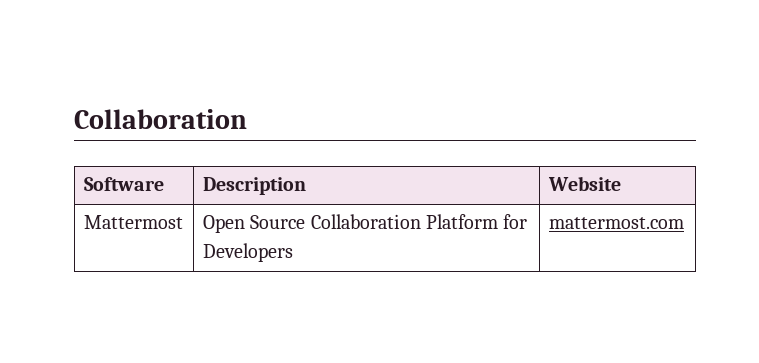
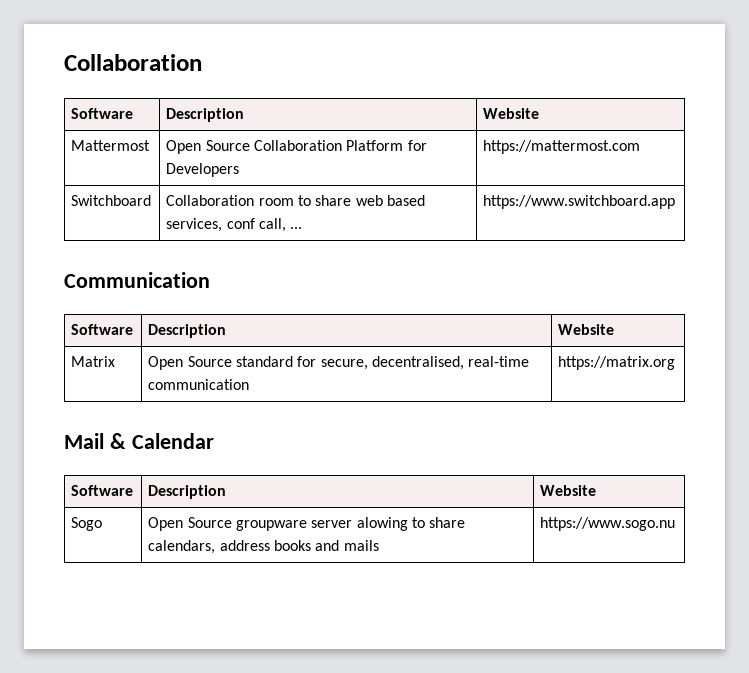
[548,217,684,229] mattermost.com -> [483,140,641,154] [71,195,152,206] [166,195,425,206] [166,218,303,232] [483,195,676,209] [64,272,210,288] [71,324,134,335] [148,324,227,338] [558,324,615,335] [71,356,116,367] [148,356,530,370] [148,379,250,390] [558,356,676,370] [64,433,214,449] [71,485,134,496] [148,485,227,499] [540,485,597,496] [71,517,103,531] [148,517,466,531] [148,540,379,554] [540,517,676,531] https://mattermost.com // Switchboard | Collaboration room to share web based services, conf call, ... | https://www.switchboard.app // Communication // Software | Description | Website // Matrix | Open Source standard for secure, decentralised, real-time communication | https://matrix.org // Mail & Calendar // Software | Description | Website // Sogo | Open Source groupware server alowing to share calendars, address books and mails | https://www.sogo.nu

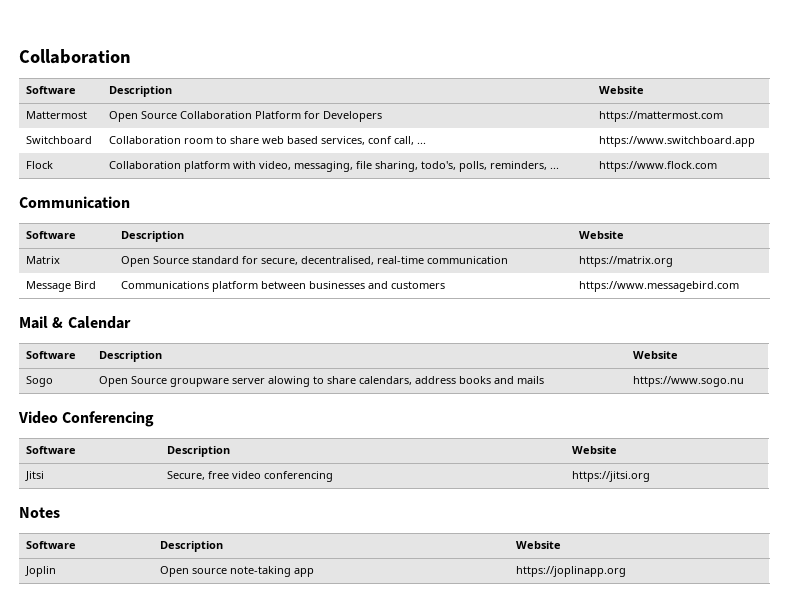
(676, 202) none -> [25,161,53,169] [108,161,559,172] [598,161,717,172] // Flock | Collaboration platform with video, messaging, file sharing, todo's, polls, reminders, ... | https://www.flock.com
(676, 363) none -> [25,281,96,292] [120,281,445,292] [578,281,739,292] // Message Bird | Communications platform between businesses and customers | https://www.messagebird.com
(676, 524) none -> [18,411,155,427] [25,446,76,454] [166,446,230,457] [571,446,617,454] [24,471,44,481] [166,471,333,482] [571,471,650,482] [19,507,60,518] [25,541,76,549] [159,541,223,552] [515,541,561,549] [24,566,56,577] [159,566,314,577] [515,566,626,577] // Video Conferencing // Software | Description | Website // Jitsi | Secure, free video conferencing | https://jitsi.org // Notes // Software | Description | Website // Joplin | Open source note-taking app | https://joplinapp.org

